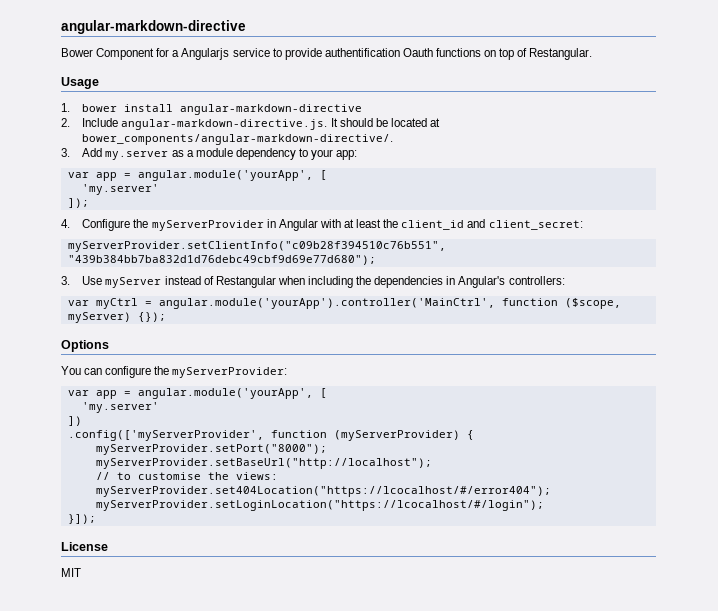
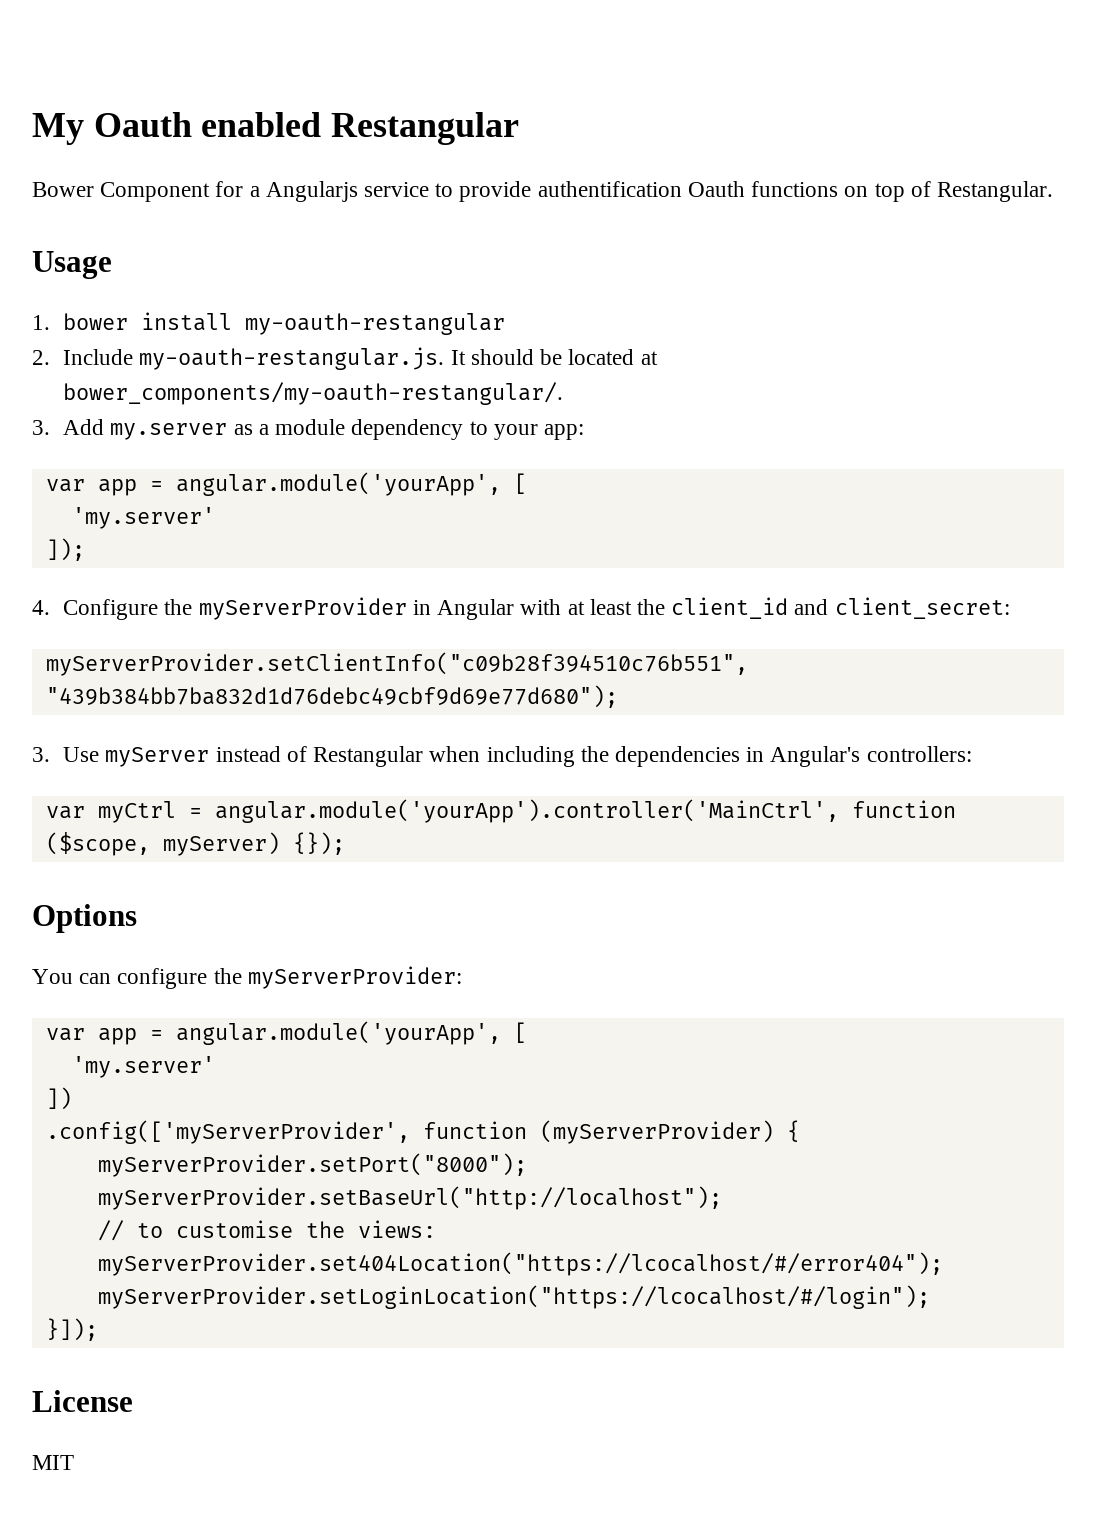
[61,20,246,34] angular-markdown-directive -> [32,112,520,145] My Oauth enabled Restangular
[180,104,363,115] angular-markdown-directive -> [245,313,506,335] my-oauth-restangular
[121,119,328,130] angular-markdown-directive.js. -> [139,347,445,370] my-oauth-restangular.js.
[82,134,394,145] bower_components/angular-markdown-directive/. -> [63,382,564,405] bower_components/my-oauth-restangular/.

